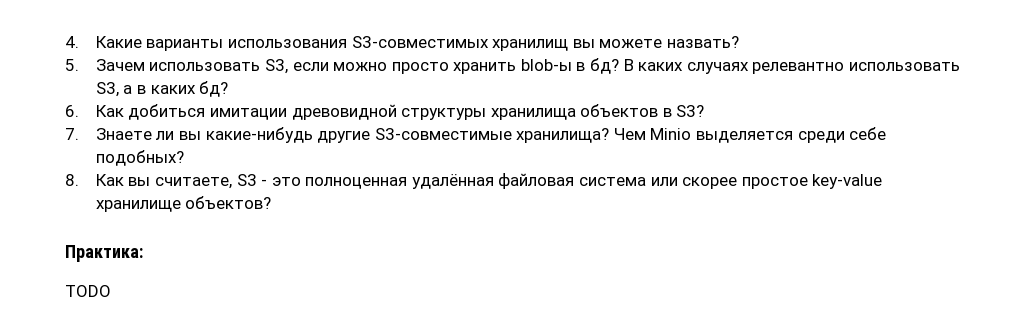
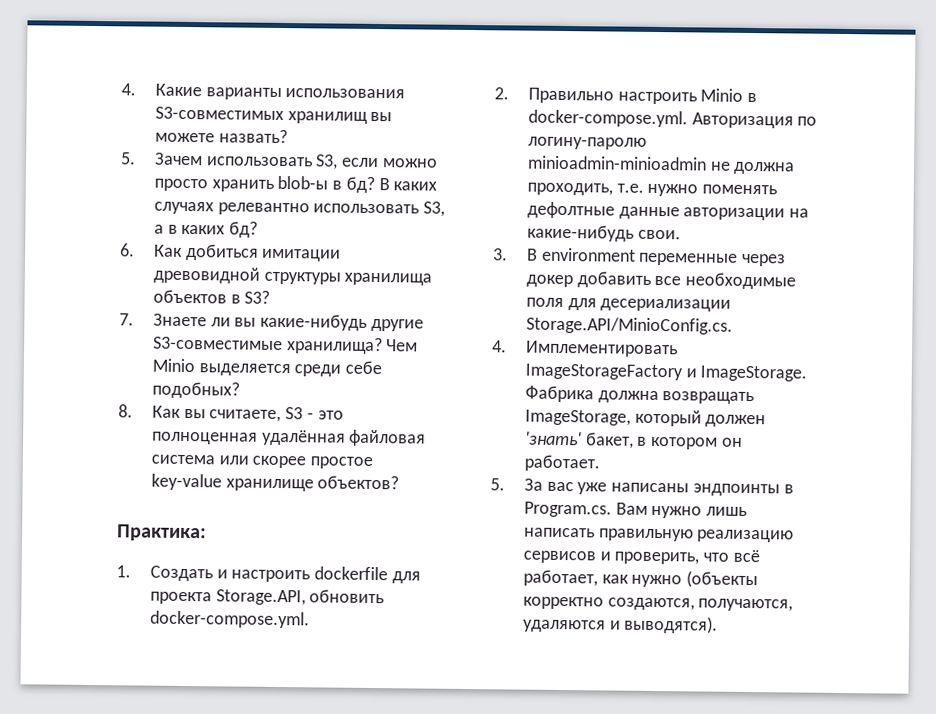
[65,285,111,297] TODO -> [116,565,421,584] [149,589,385,606] [149,610,310,629] [494,87,758,105] [527,109,818,129] [527,136,647,150] [527,155,796,175] [526,182,778,197] [526,201,810,221] [526,224,681,242] [493,247,787,267] [525,271,797,290] [525,297,732,312] [525,316,733,335] [492,340,678,358] [524,363,808,382] [524,385,755,405] [524,409,767,428] [524,431,743,450] [523,454,600,472] [490,478,794,497] [523,501,748,519] [523,527,795,543] [522,549,760,565] [522,569,759,589] [522,596,794,612] [522,615,719,634] 1. Создать и настроить dockerfile для проекта Storage.API, обновить docker-compose.yml. // 2. Правильно настроить Minio в docker-compose.yml. Авторизация по логину-паролю minioadmin-minioadmin не должна проходить, т.е. нужно поменять дефолтные данные авторизации на какие-нибудь свои. // 3. В environment переменные через докер добавить все необходимые поля для десериализации Storage.API/MinioConfig.cs. // 4. Имплементировать ImageStorageFactory и ImageStorage. Фабрика должна возвращать ImageStorage, который должен 'знать' бакет, в котором он работает. // 5. За вас уже написаны эндпоинты в Program.cs. Вам нужно лишь написать правильную реализацию сервисов и проверить, что всё работает, как нужно (объекты корректно создаются, получаются, удаляются и выводятся).

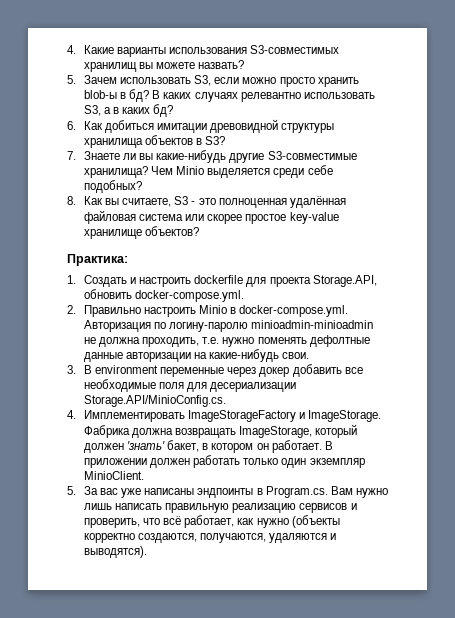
(600, 463) none -> [324,441,333,450] [83,455,365,468] [83,471,144,480] В приложении должен работать только один экземпляр MinioClient.

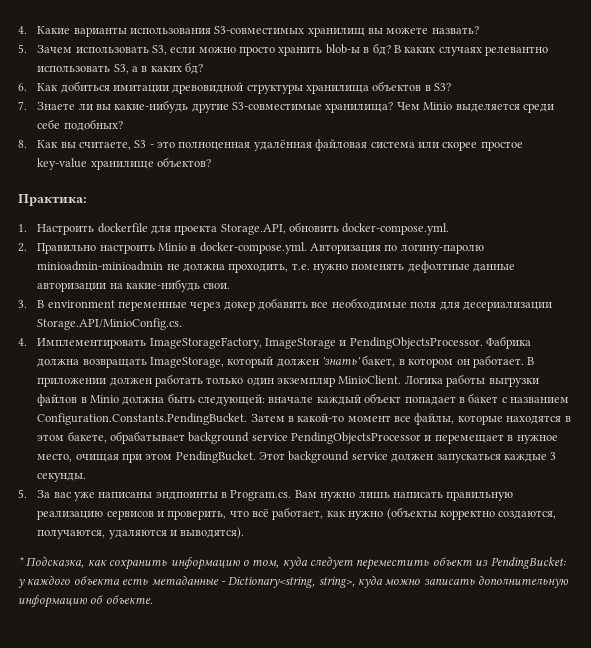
[83,275,192,287] Создать и настроить -> [37,224,95,235] Настроить
[188,410,382,422] ImageStorageFactory и ImageStorage. -> [149,337,483,349] ImageStorageFactory, ImageStorage и PendingObjectsProcessor.
(144, 475) none -> [404,374,539,387] [37,393,570,406] [37,413,571,425] [37,431,558,444] [37,451,557,463] [37,473,87,482] Логика работы выгрузки файлов в Minio должна быть следующей: вначале каждый объект попадает в бакет с названием Configuration.Constants.PendingBucket. Затем в какой-то момент все файлы, которые находятся в этом бакете, обрабатывает background service PendingObjectsProcessor и перемещает в нужное место, очищая при этом PendingBucket. Этот background service должен запускаться каждые 3 секунды.
(147, 552) none -> [18,556,566,570] [18,575,570,588] [18,595,153,608] // * Подсказка, как сохранить информацию о том, куда следует переместить объект из PendingBucket: у каждого объекта есть метаданные - Dictionary<string, string>, куда можно записать дополнительную информацию об объекте.

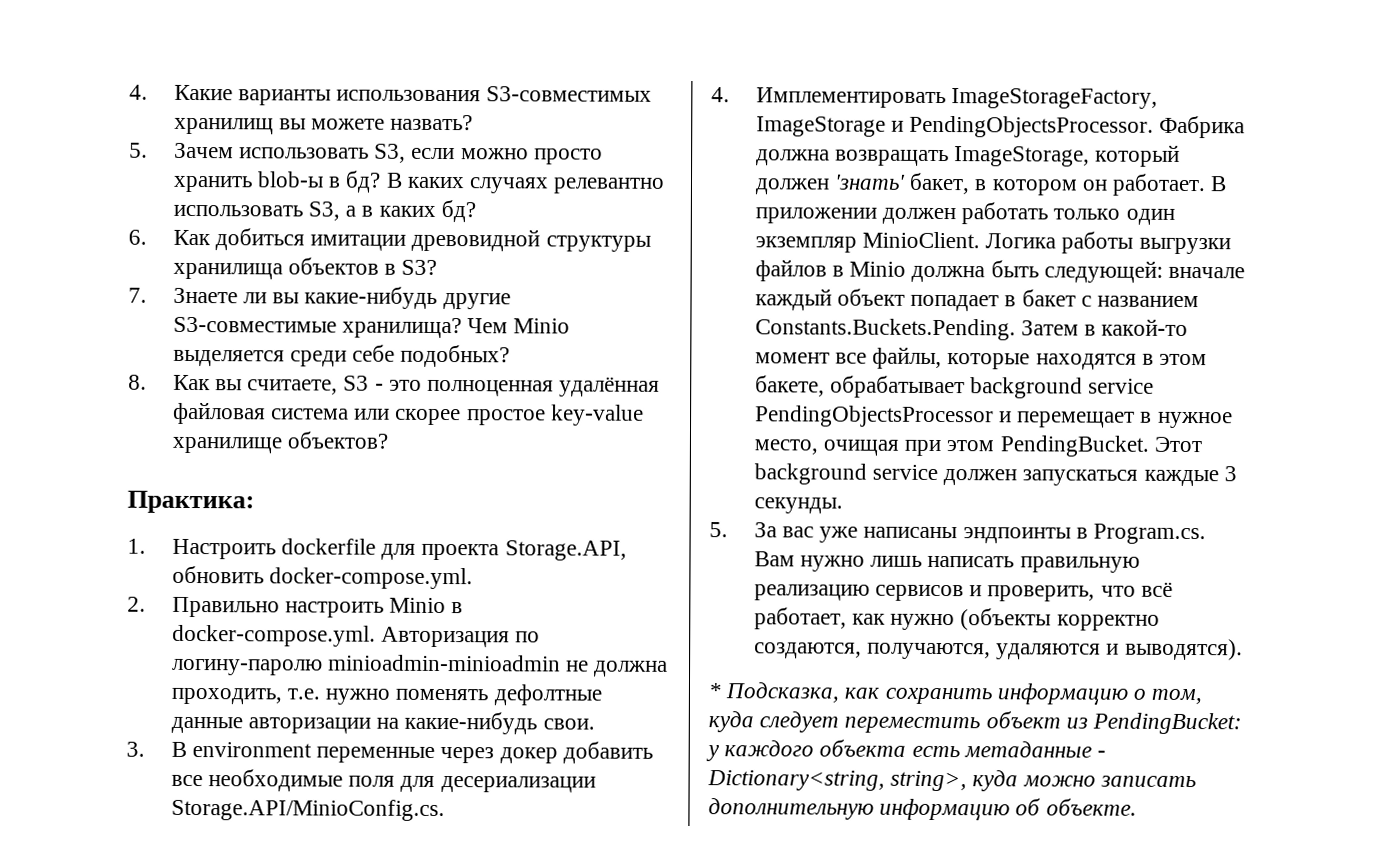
[37,413,248,425] Configuration.Constants.PendingBucket. -> [754,318,1016,341] Constants.Buckets.Pending.

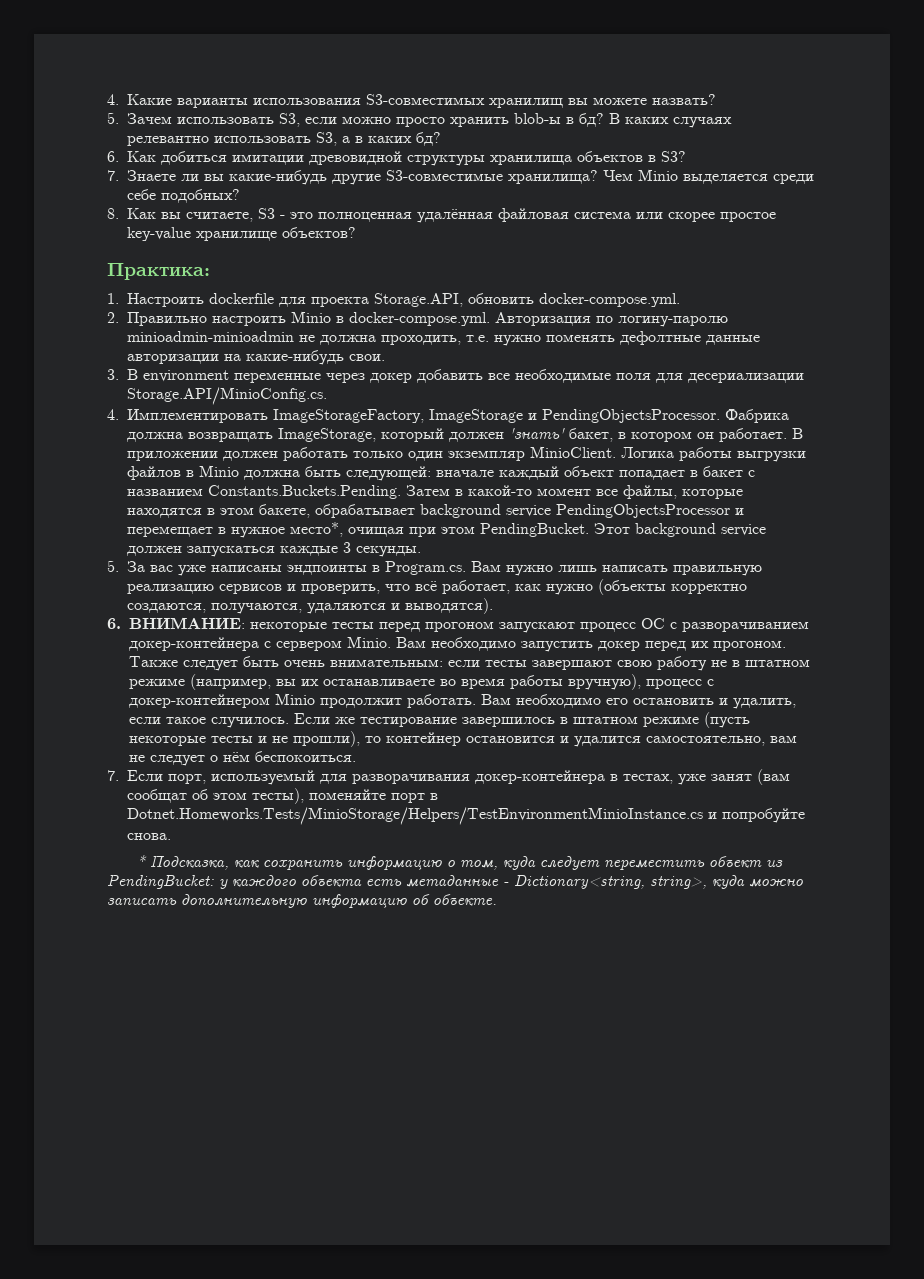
[753,439,818,455] место, -> [290,522,343,537] место*,
(1243, 649) none -> [107,617,809,633] [129,636,786,652] [129,656,810,671] [129,674,714,690] [129,693,796,709] [129,712,750,728] [129,731,797,747] [129,751,356,766] [107,769,790,785] [127,788,438,804] [127,807,805,825] [127,833,171,840] // 6. ВНИМАНИЕ: некоторые тесты перед прогоном запускают процесс ОС с разворачиванием докер-контейнера с сервером Minio. Вам необходимо запустить докер перед их прогоном. Также следует быть очень внимательным: если тесты завершают свою работу не в штатном режиме (например, вы их останавливаете во время работы вручную), процесс с докер-контейнером Minio продолжит работать. Вам необходимо его остановить и удалить, если такое случилось. Если же тестирование завершилось в штатном режиме (пусть некоторые тесты и не прошли), то контейнер остановится и удалится самостоятельно, вам не следует о нём беспокоиться. // 7. Если порт, используемый для разворачивания докер-контейнера в тестах, уже занят (вам сообщат об этом тесты), поменяйте порт в Dotnet.Homeworks.Tests/MinioStorage/Helpers/TestEnvironmentMinioInstance.cs и попробуйте снова.

